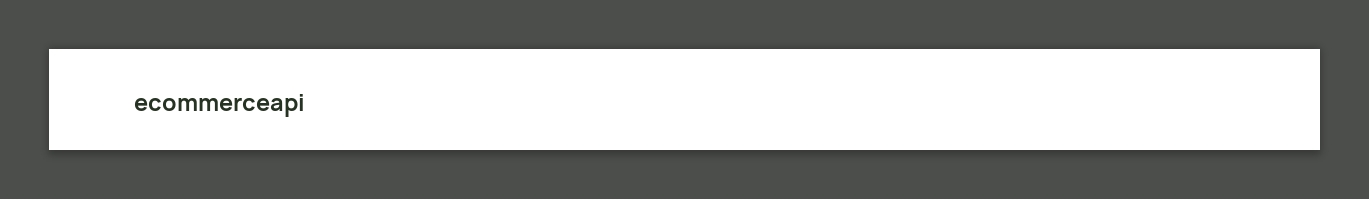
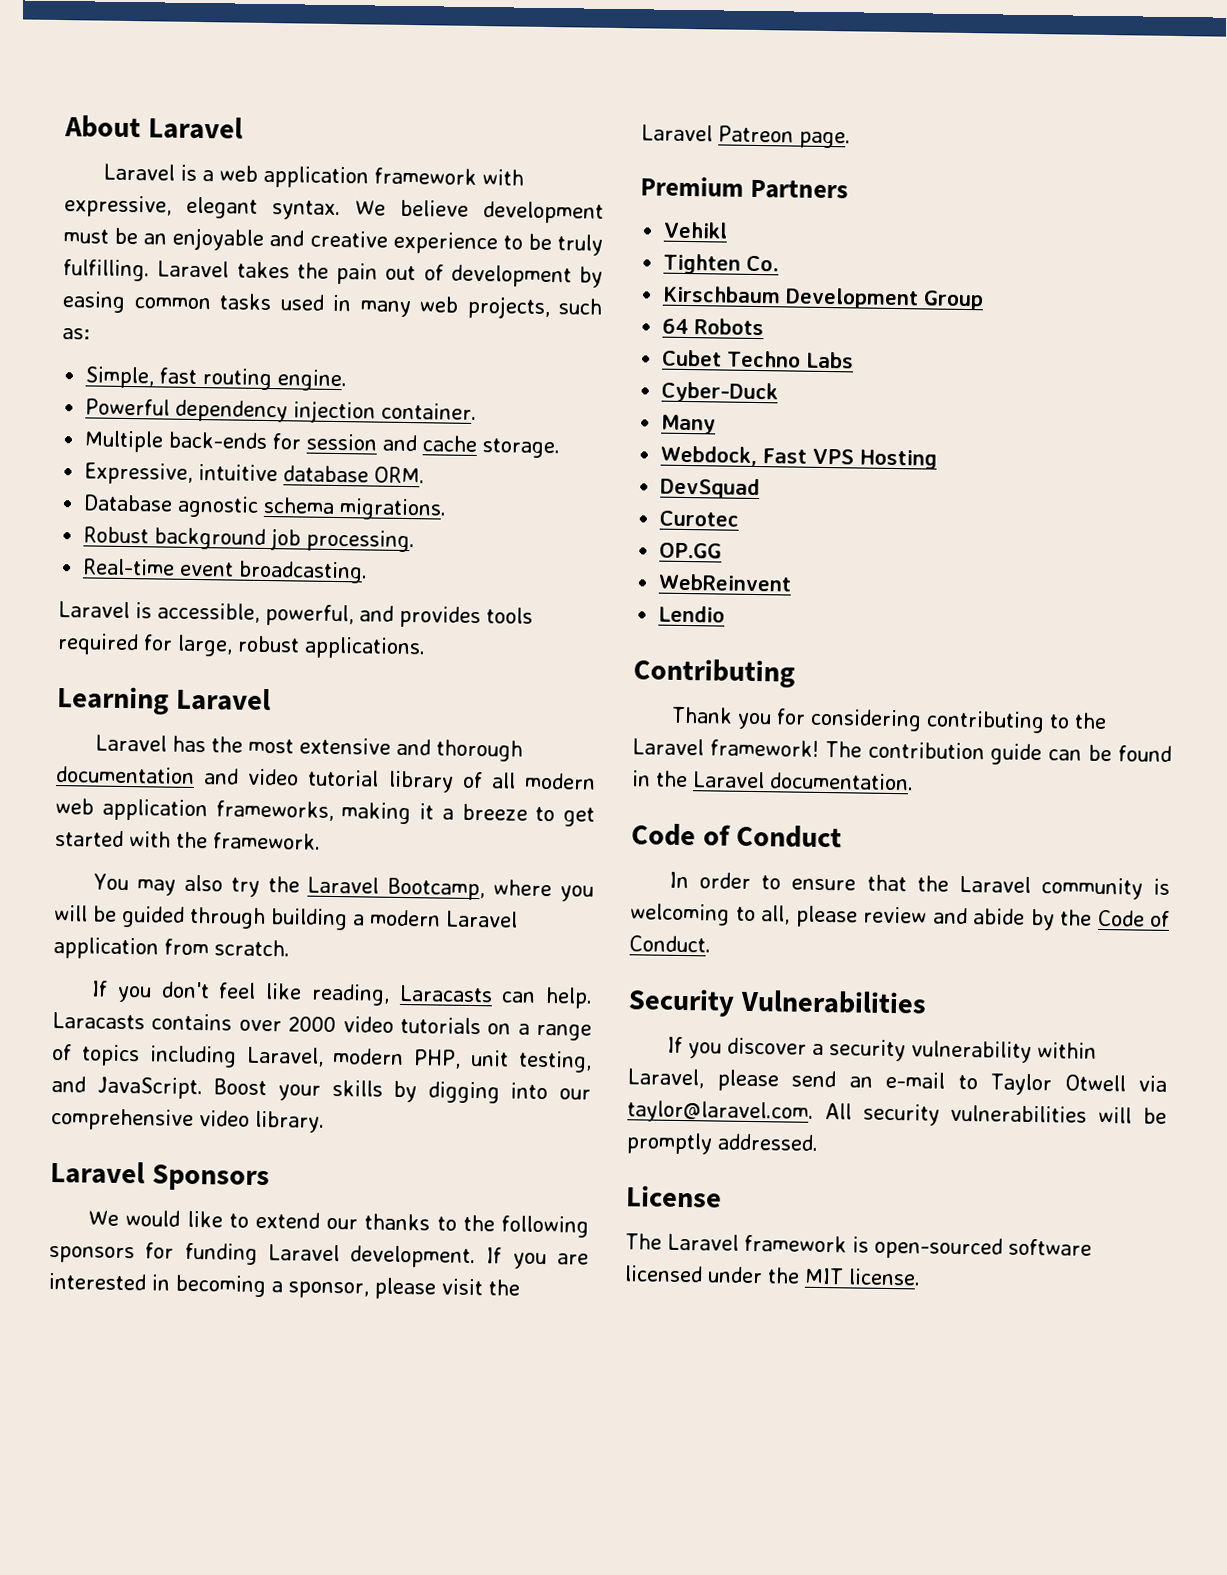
[134,94,305,117] ecommerceapi -> [64,115,243,140] [103,163,525,189] [64,195,604,224] [63,227,603,256] [63,259,603,288] [62,291,602,320] [62,328,90,340] [85,366,348,392] [85,398,478,424] [84,430,561,459] [84,462,426,485] [83,494,448,521] [83,526,416,553] [82,558,369,584] [58,601,533,629] [57,633,426,660] [57,686,271,715] [95,734,524,762] [56,766,597,793] [55,798,595,827] [55,830,321,850] [93,873,594,902] [54,905,518,931] [53,937,290,960] [91,980,593,1009] [52,1011,592,1041] [52,1043,592,1073] [51,1075,591,1104] [51,1107,325,1133] [50,1160,270,1192] [88,1210,589,1238] [49,1242,589,1270] [48,1272,520,1300] [641,124,851,149] [640,176,848,200] [663,221,729,239] [663,253,780,275] [662,285,985,311] [662,318,765,336] [662,349,855,369] [661,381,779,404] [661,414,717,435] [660,445,938,470] [660,477,761,500] [659,510,740,527] [659,542,723,559] [658,573,793,592] [658,605,726,623] [633,658,795,688] [671,706,1108,734] [632,738,1172,766] [632,770,914,791] [631,823,843,849] [669,871,1170,900] [630,903,1170,931] [629,935,711,953] [628,988,927,1017] [667,1036,1098,1064] [627,1068,1167,1096] [627,1100,1167,1126] [626,1132,819,1155] [626,1185,722,1208] [625,1233,1092,1260] [624,1265,921,1286] About Laravel // Laravel is a web application framework with expressive, elegant syntax. We believe development must be an enjoyable and creative experience to be truly fulfilling. Laravel takes the pain out of development by easing common tasks used in many web projects, such as: // Simple, fast routing engine. // Powerful dependency injection container. // Multiple back-ends for session and cache storage. // Expressive, intuitive database ORM. // Database agnostic schema migrations. // Robust background job processing. // Real-time event broadcasting. // Laravel is accessible, powerful, and provides tools required for large, robust applications. // Learning Laravel // Laravel has the most extensive and thorough documentation and video tutorial library of all modern web application frameworks, making it a breeze to get started with the framework. // You may also try the Laravel Bootcamp, where you will be guided through building a modern Laravel application from scratch. // If you don't feel like reading, Laracasts can help. Laracasts contains over 2000 video tutorials on a range of topics including Laravel, modern PHP, unit testing, and JavaScript. Boost your skills by digging into our comprehensive video library. // Laravel Sponsors // We would like to extend our thanks to the following sponsors for funding Laravel development. If you are interested in becoming a sponsor, please visit the Laravel Patreon page. // Premium Partners // Vehikl // Tighten Co. // Kirschbaum Development Group // 64 Robots // Cubet Techno Labs // Cyber-Duck // Many // Webdock, Fast VPS Hosting // DevSquad // Curotec // OP.GG // WebReinvent // Lendio // Contributing // Thank you for considering contributing to the Laravel framework! The contribution guide can be found in the Laravel documentation. // Code of Conduct // In order to ensure that the Laravel community is welcoming to all, please review and abide by the Code of Conduct. // Security Vulnerabilities // If you discover a security vulnerability within Laravel, please send an e-mail to Taylor Otwell via taylor@laravel.com. All security vulnerabilities will be promptly addressed. // License // The Laravel framework is open-sourced software licensed under the MIT license.

